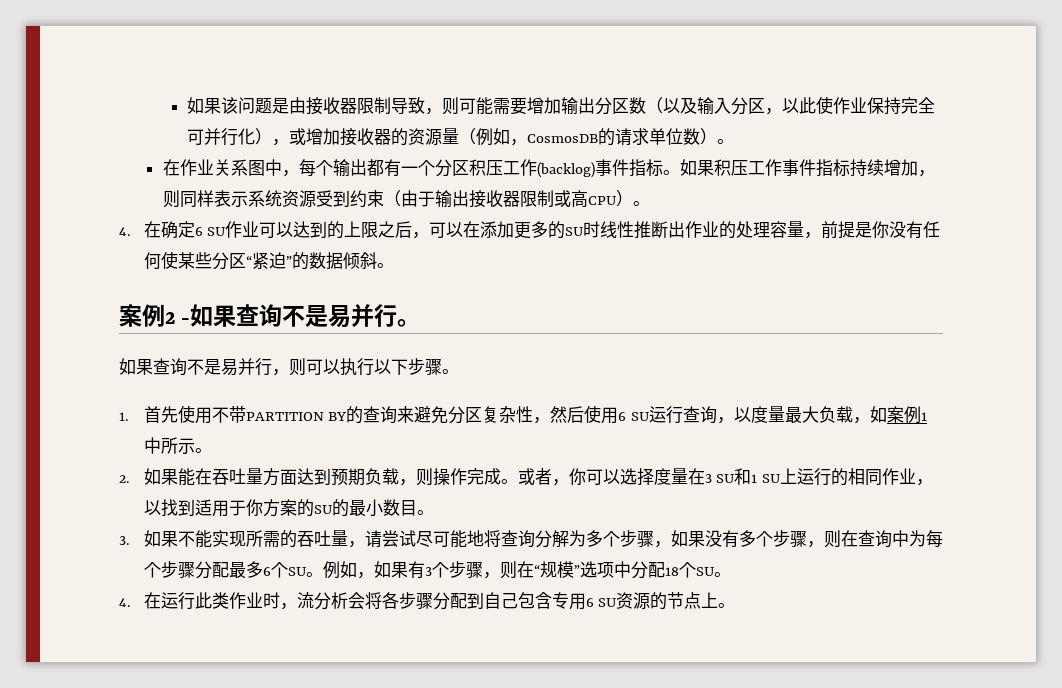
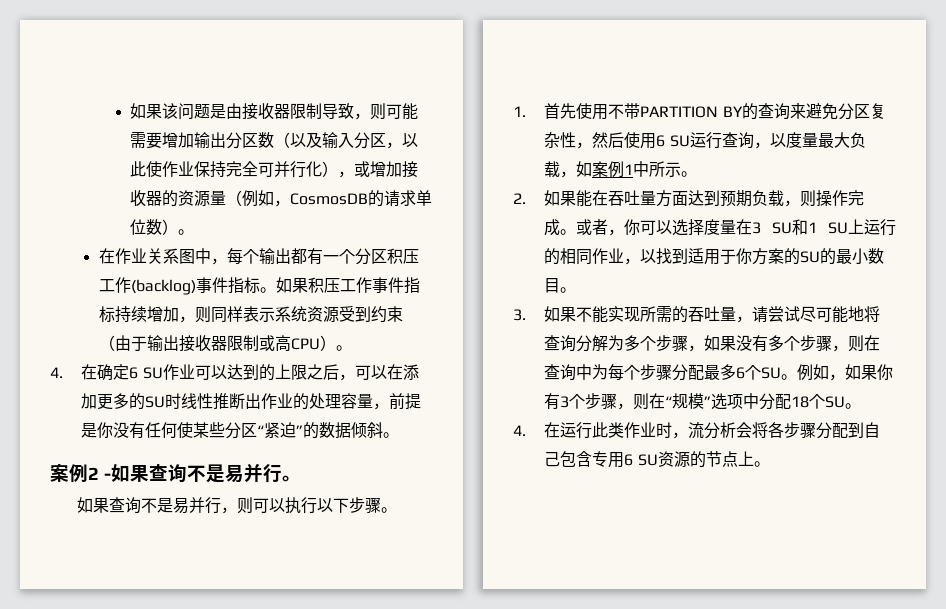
(408, 570) none -> [877,364,894,380] 你

